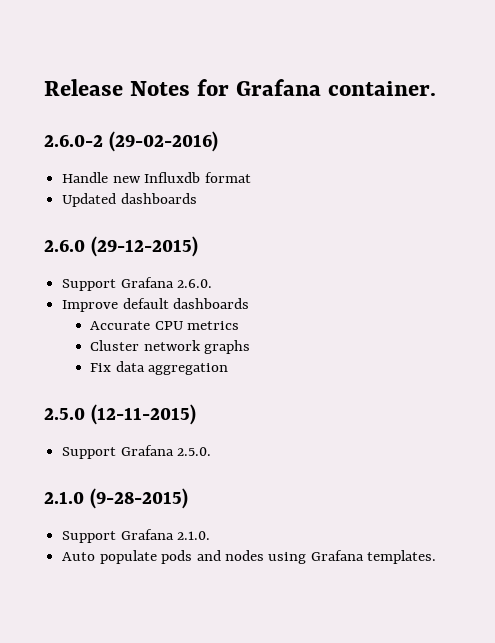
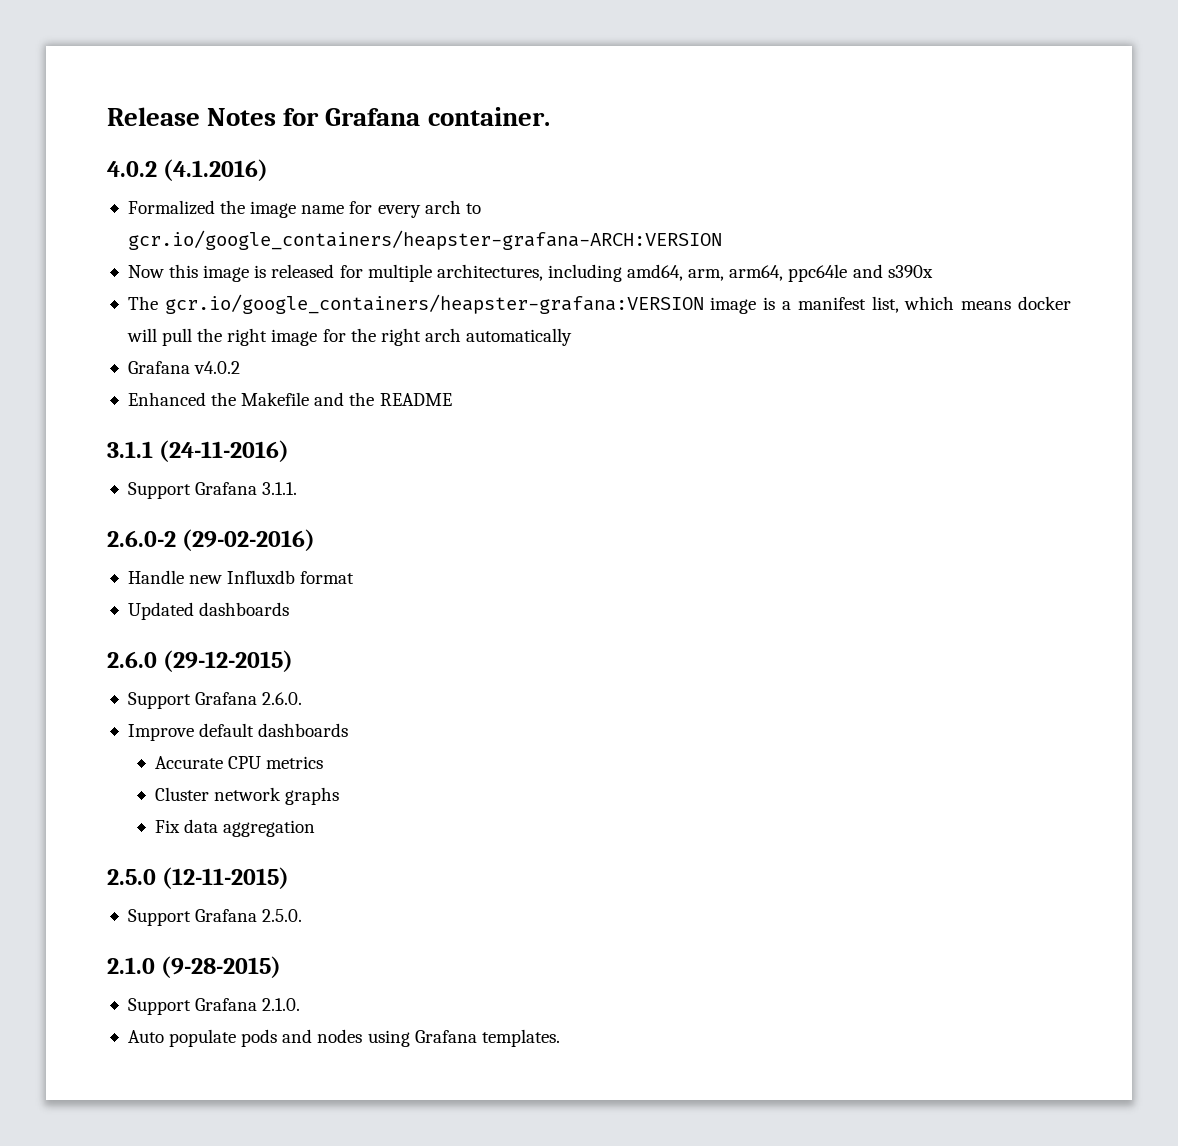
(437, 88) none -> [107,159,269,181] [127,200,481,218] [127,230,722,250] [127,264,933,282] [127,294,1071,314] [126,328,573,346] [127,361,241,374] [127,392,452,406] [107,440,290,462] [127,482,298,499] // 4.0.2 (4.1.2016) // Formalized the image name for every arch to gcr.io/google_containers/heapster-grafana-ARCH:VERSION // Now this image is released for multiple architectures, including amd64, arm, arm64, ppc64le and s390x // The gcr.io/google_containers/heapster-grafana:VERSION image is a manifest list, which means docker will pull the right image for the right arch automatically // Grafana v4.0.2 // Enhanced the Makefile and the README // 3.1.1 (24-11-2016) // Support Grafana 3.1.1.

